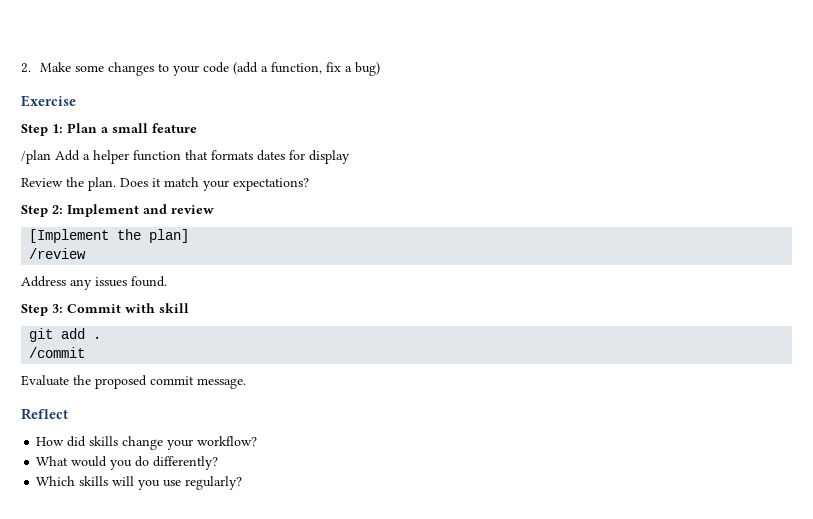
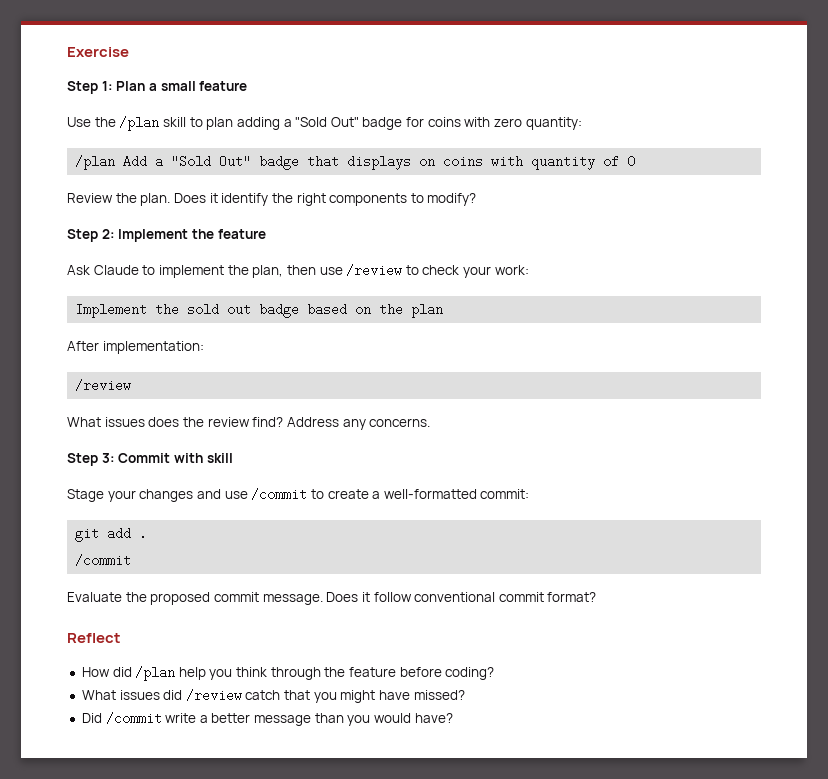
[21,62,381,76] 2. Make some changes to your code (add a function, fix a bug) // -> (67, 52) none
[21,150,350,164] /plan Add a helper function that formats dates for display -> [67,116,582,131] [75,155,636,170] Use the /plan skill to plan adding a "Sold Out" badge for coins with zero quantity: // /plan Add a "Sold Out" badge that displays on coins with quantity of 0
[164,177,309,191] [21,204,214,217] [29,229,190,243] [29,248,87,259] [21,276,167,290] match your expectations? // Step 2: Implement and review // [Implement the plan] // /review // Address any issues found. -> [221,193,477,206] [67,229,266,242] [67,264,529,278] [75,303,444,318] [67,341,204,354] [75,379,132,392] [67,417,431,430] identify the right components to modify? // Step 2: Implement the feature // Ask Claude to implement the plan, then use /review to check your work: // Implement the sold out badge based on the plan // After implementation: // /review // What issues does the review find? Address any concerns.
(189, 308) none -> [67,488,530,502] // Stage your changes and use /commit to create a well-formatted commit:
[21,408,68,420] [36,436,258,450] [36,456,219,470] [36,476,243,490] // Reflect // How did skills change your workflow? // What would you do differently? // Which skills will you use regularly? -> [326,592,597,602] [67,633,121,643] [81,666,495,681] [81,689,465,703] [81,712,453,726] Does it follow conventional commit format? // Reflect // How did /plan help you think through the feature before coding? // What issues did /review catch that you might have missed? // Did /commit write a better message than you would have?

